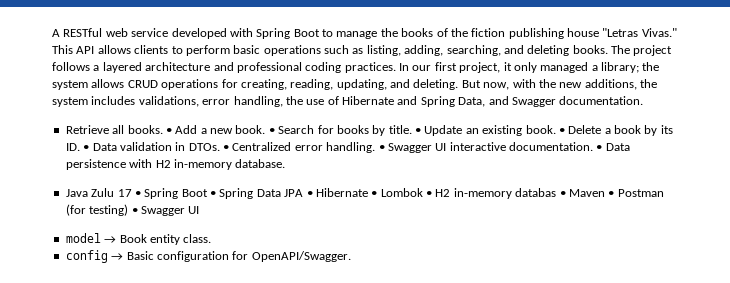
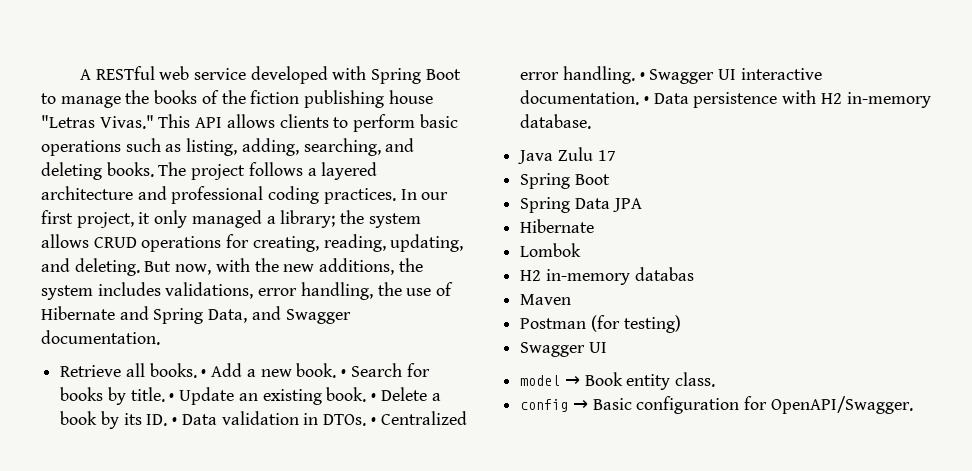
[134,188,216,199] • Spring Boot • -> [520,173,610,189] // Spring Boot //
[306,188,378,197] • Hibernate • -> [520,219,595,233] // Hibernate //
[426,191,432,197] • -> (582, 250) //
[559,191,566,197] • -> (694, 274) //
[608,191,615,197] • -> (572, 299) //
[131,208,138,214] • -> (681, 324) //

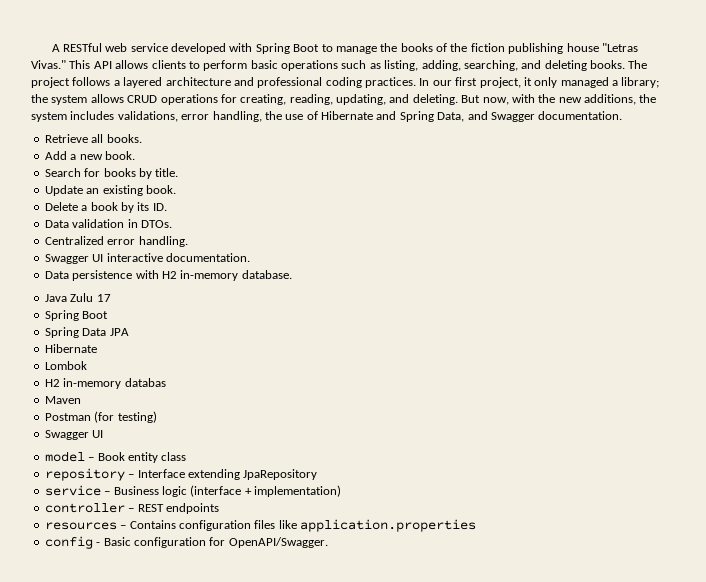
[201,369,207,377] • -> (142, 138) //
[341,369,347,377] • -> (135, 155) //
[169,393,175,401] • -> (179, 172) //
[371,393,377,401] • -> (176, 189) //
[172,417,178,425] • -> (167, 207) //
[370,417,376,425] • -> (172, 224) //
[639,72,645,80] • -> (188, 241) //
[643,96,649,104] • -> (250, 257) //
[564,376,580,386] → -> [88,457,95,461] –
[675,372,716,387] class. -> [161,452,187,461] [44,468,318,481] [44,485,341,497] [44,503,219,514] [44,519,476,532] class // repository – Interface extending JpaRepository // service – Business logic (interface + implementation) // controller – REST endpoints // resources – Contains configuration files like application.properties
[572,400,588,410] → -> [96,542,101,546] -

